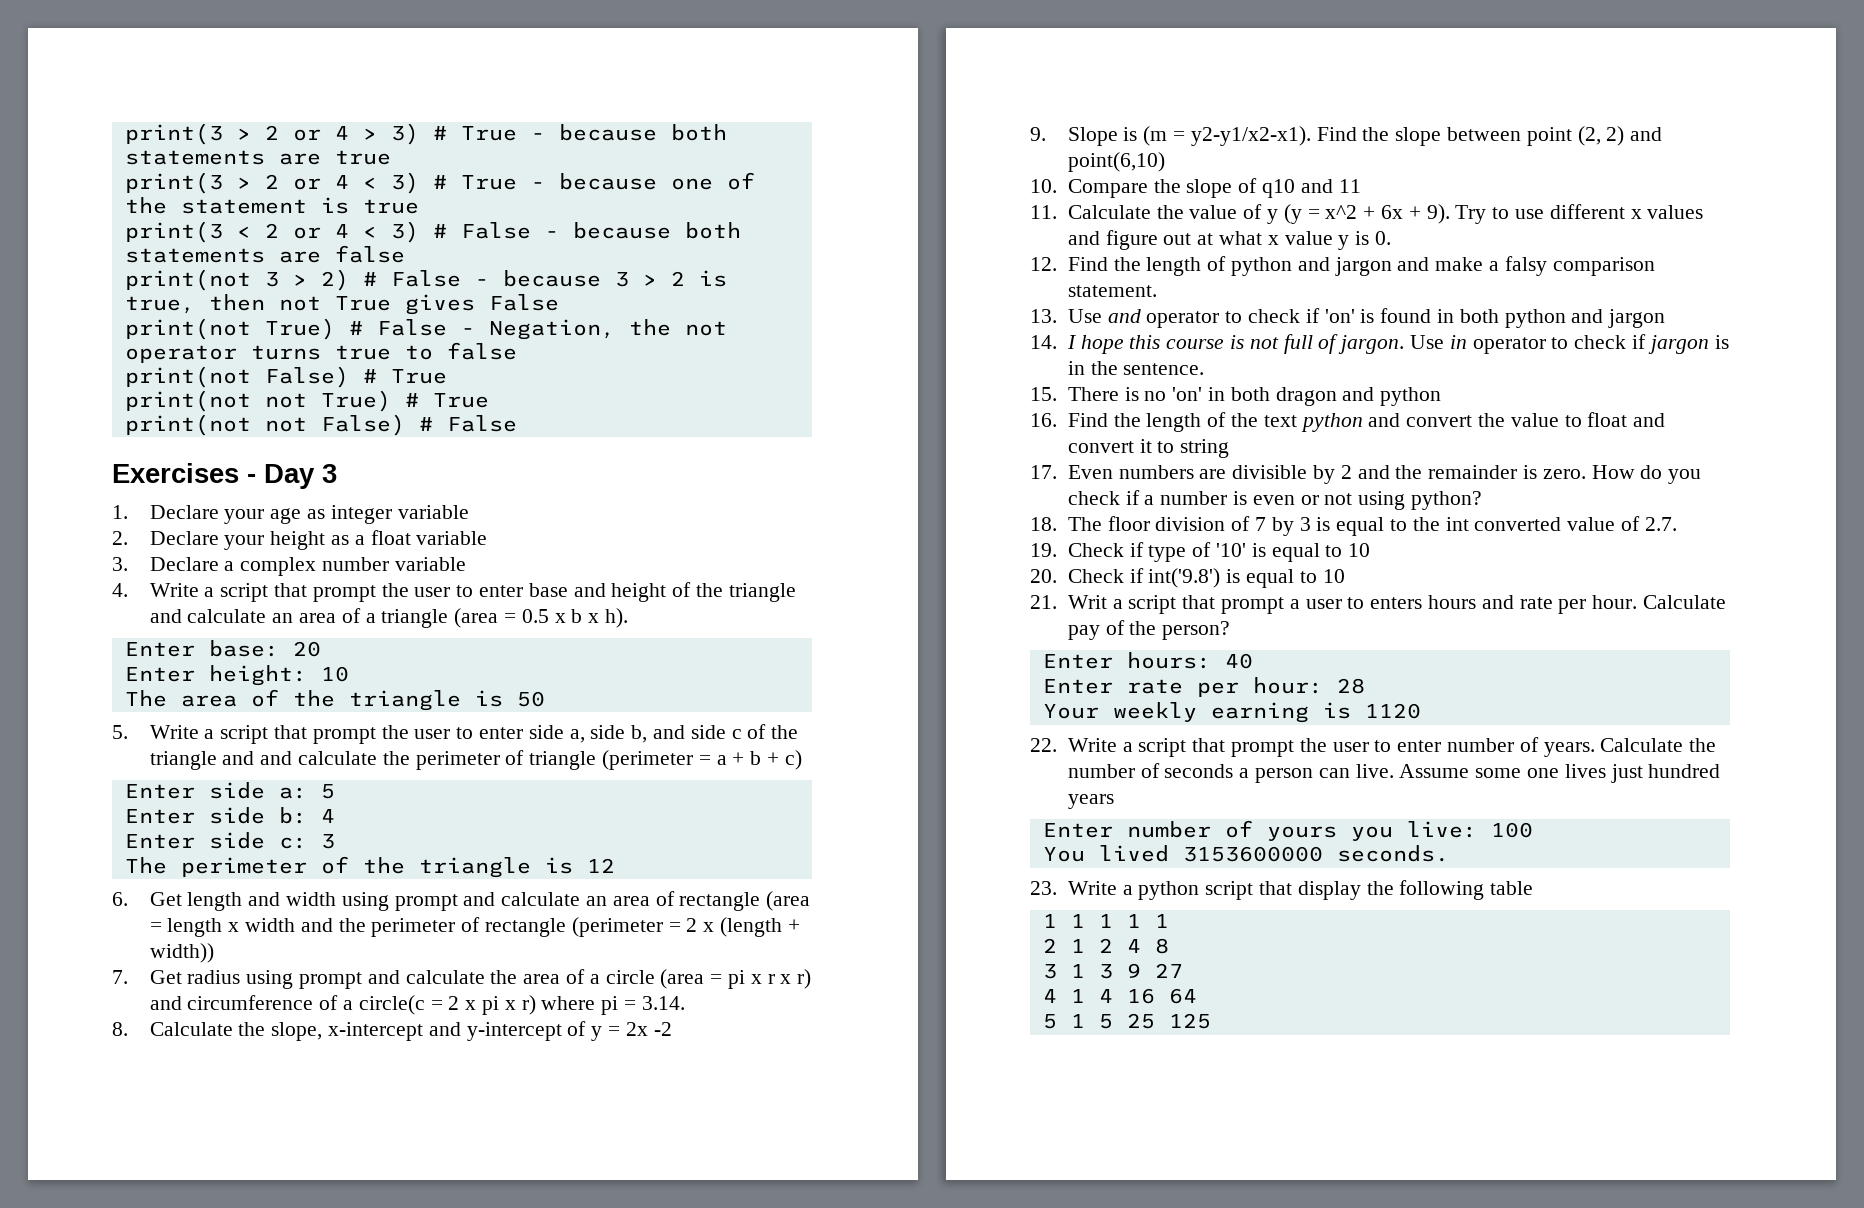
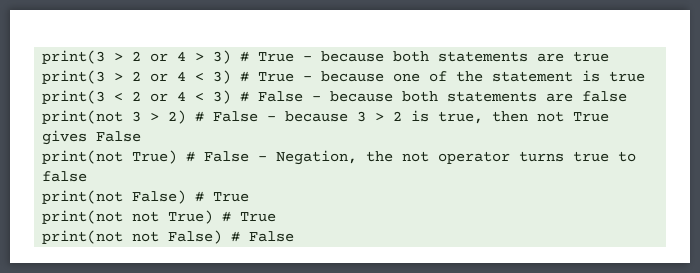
[112,463,337,489] [112,505,469,524] [112,530,488,550] [112,557,466,576] [112,582,796,602] [149,608,629,628] [124,640,321,657] [124,665,349,686] [124,689,545,711] [112,724,799,744] [149,750,802,770] [124,782,335,799] [124,807,335,824] [124,832,335,849] [124,856,615,878] [112,891,811,911] [149,917,800,937] [149,943,214,963] [112,969,812,989] [149,995,685,1015] [112,1021,672,1041] [1030,126,1663,146] [1067,152,1165,172] [1030,178,1361,198] [1030,204,1704,224] [1067,230,1391,250] [1030,256,1655,276] [1067,285,1157,297] [1030,308,1666,328] [1030,334,1729,354] [1067,361,1205,375] [1030,387,1442,406] [1030,412,1666,432] [1067,439,1230,458] [1030,465,1702,484] [1067,490,1482,510] [1030,516,1677,536] [1030,542,1371,562] [1030,568,1345,588] [1030,595,1727,614] [1067,620,1231,640] [1042,652,1253,669] [1042,677,1365,697] [1042,702,1421,723] [1030,737,1717,757] [1067,763,1721,783] [1067,794,1114,809] [1042,820,1533,841] [1042,845,1449,862] [1030,880,1534,900] [1042,914,1169,928] [1042,938,1169,954] [1042,963,1183,979] [1042,988,1197,1004] [1042,1013,1211,1029] // Exercises - Day 3 // 1. Declare your age as integer variable // 2. Declare your height as a float variable // 3. Declare a complex number variable // 4. Write a script that prompt the user to enter base and height of the triangle and calculate an area of a triangle (area = 0.5 x b x h). // Enter base: 20 // Enter height: 10 // The area of the triangle is 50 // 5. Write a script that prompt the user to enter side a, side b, and side c of the triangle and and calculate the perimeter of triangle (perimeter = a + b + c) // Enter side a: 5 // Enter side b: 4 // Enter side c: 3 // The perimeter of the triangle is 12 // 6. Get length and width using prompt and calculate an area of rectangle (area = length x width and the perimeter of rectangle (perimeter = 2 x (length + width)) // 7. Get radius using prompt and calculate the area of a circle (area = pi x r x r) and circumference of a circle(c = 2 x pi x r) where pi = 3.14. // 8. Calculate the slope, x-intercept and y-intercept of y = 2x -2 // 9. Slope is (m = y2-y1/x2-x1). Find the slope between point (2, 2) and point(6,10) // 10. Compare the slope of q10 and 11 // 11. Calculate the value of y (y = x^2 + 6x + 9). Try to use different x values and figure out at what x value y is 0. // 12. Find the length of python and jargon and make a falsy comparison statement. // 13. Use and operator to check if 'on' is found in both python and jargon // 14. I hope this course is not full of jargon. Use in operator to check if jargon is in the sentence. // 15. There is no 'on' in both dragon and python // 16. Find the length of the text python and convert the value to float and convert it to string // 17. Even numbers are divisible by 2 and the remainder is zero. How do you check if a number is even or not using python? // 18. The floor division of 7 by 3 is equal to the int converted value of 2.7. // 19. Check if type of '10' is equal to 10 // 20. Check if int('9.8') is equal to 10 // 21. Writ a script that prompt a user to enters hours and rate per hour. Calculate pay of the person? // Enter hours: 40 // Enter rate per hour: 28 // Your weekly earning is 1120 // 22. Write a script that prompt the user to enter number of years. Calculate the number of seconds a person can live. Assume some one lives just hundred years // Enter number of yours you live: 100 // You lived 3153600000 seconds. // 23. Write a python script that display the following table // 1 1 1 1 1 // 2 1 2 4 8 // 3 1 3 9 27 // 4 1 4 16 64 // 5 1 5 25 125 -> (294, 236) none

